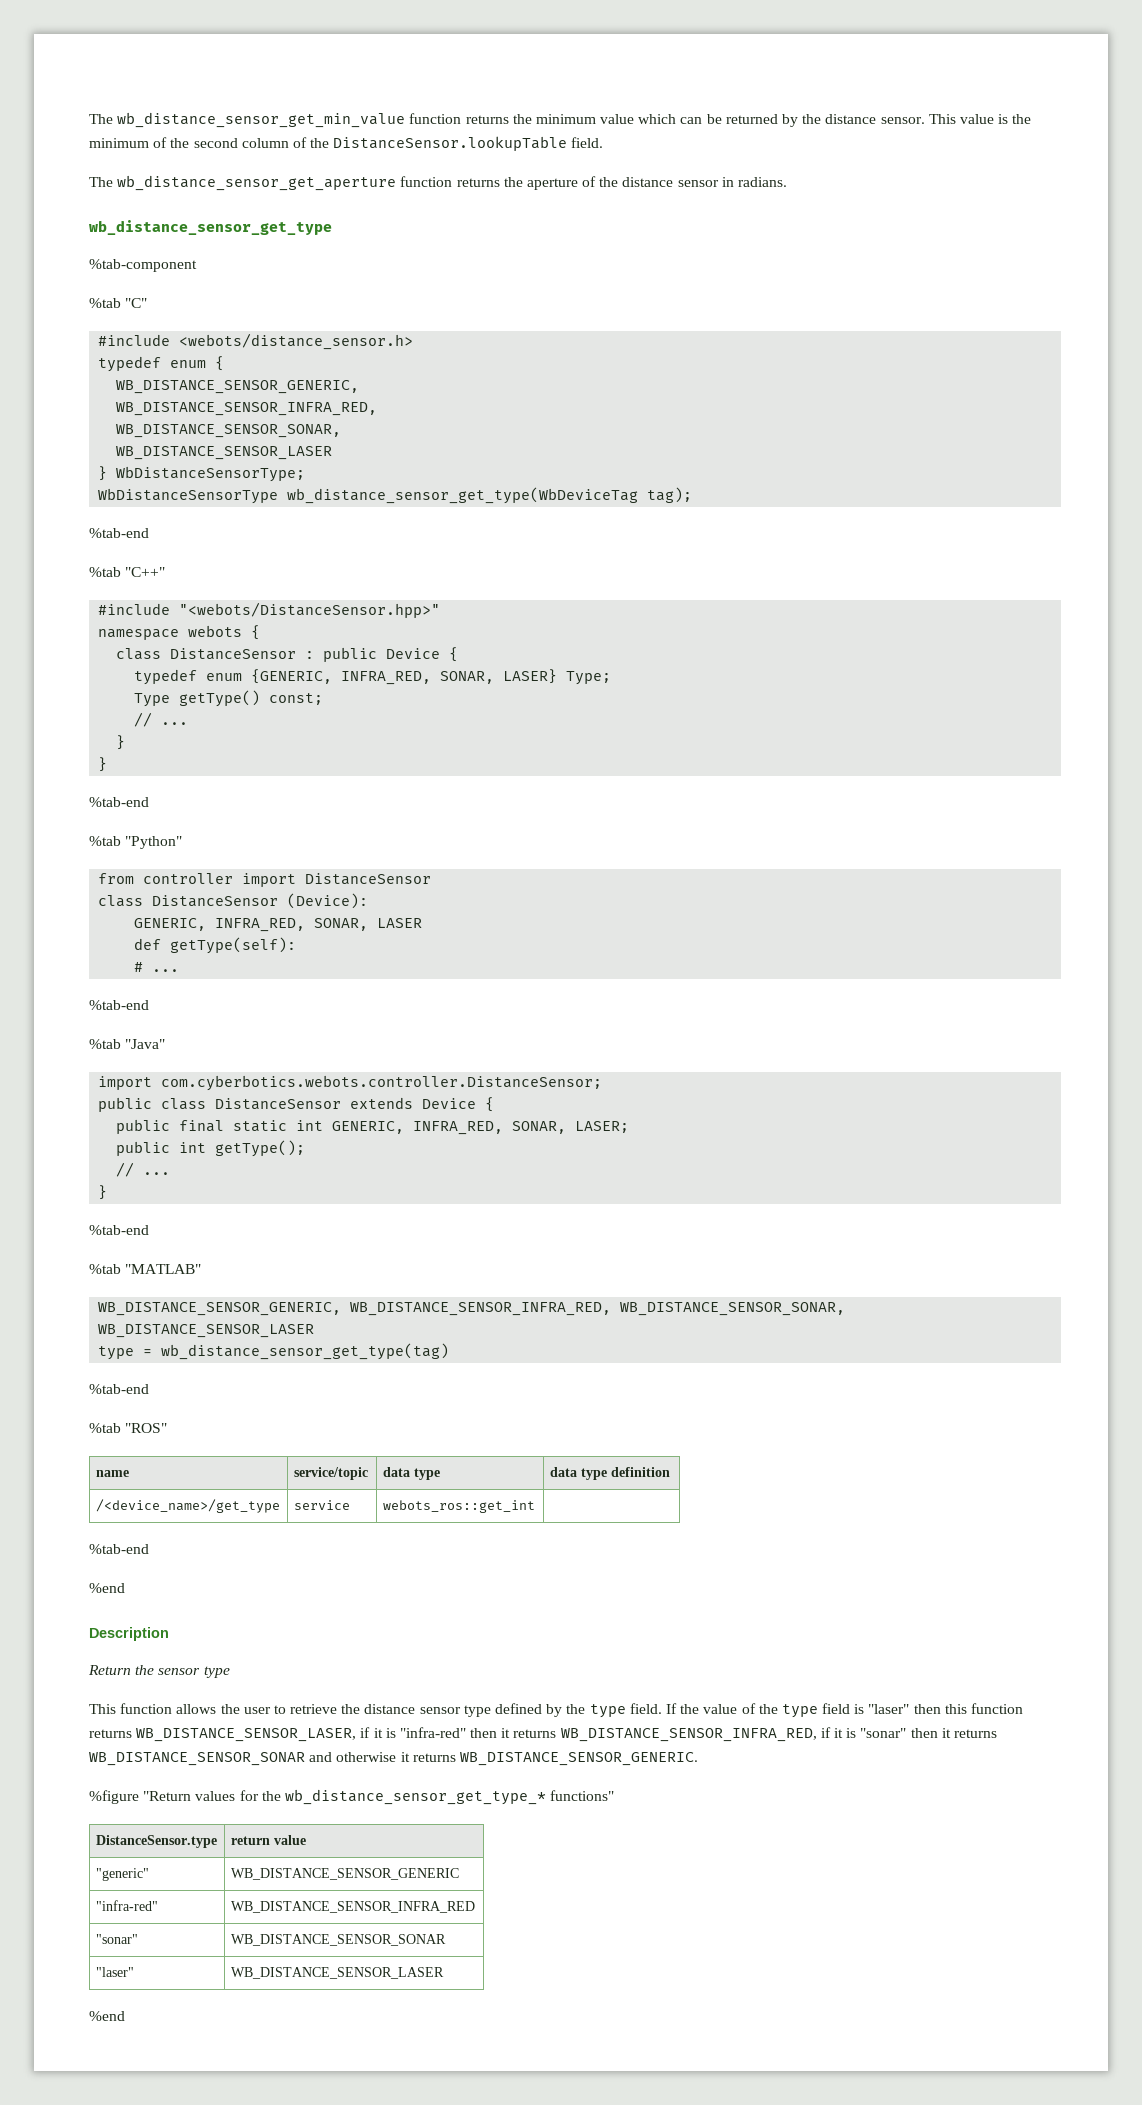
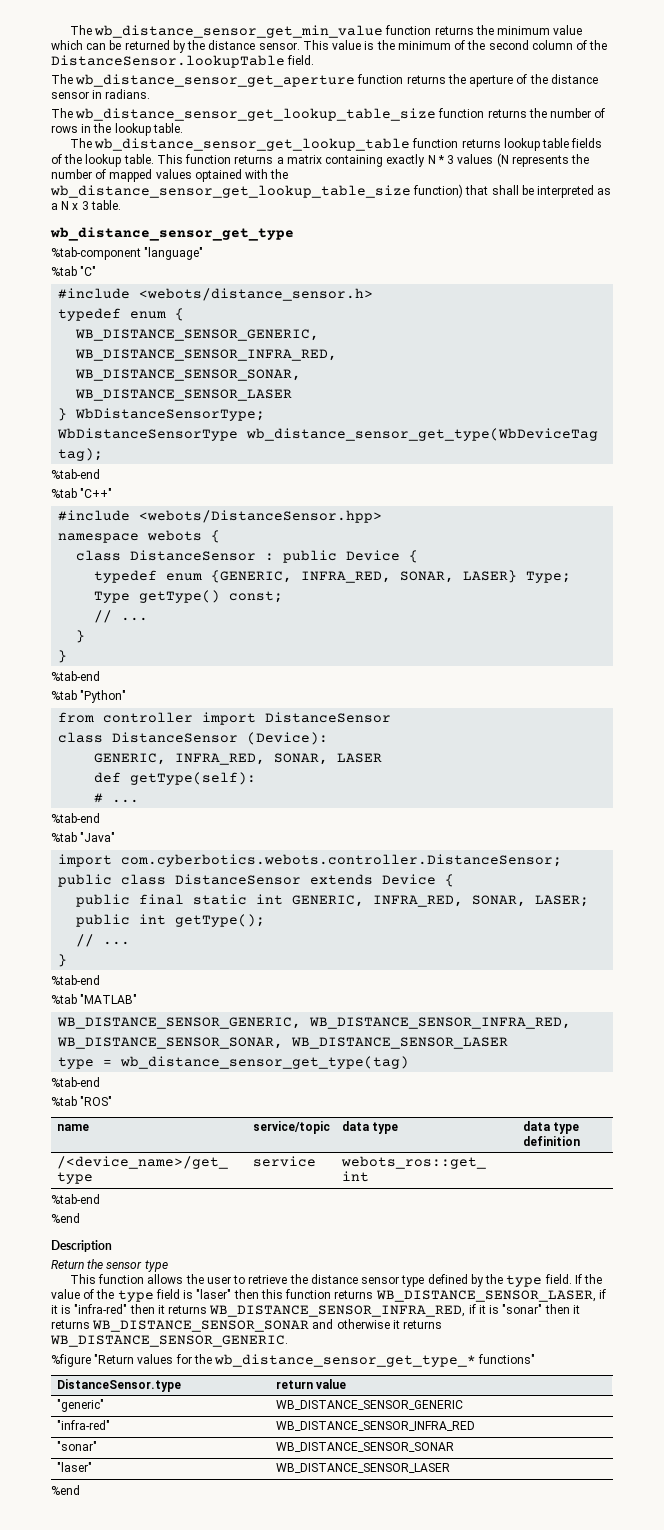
(788, 182) none -> [51,108,606,121] [51,123,183,136] [69,138,603,151] [51,153,590,167] [51,169,289,182] [50,184,612,198] [51,200,121,210] // The wb_distance_sensor_get_lookup_table_size function returns the number of rows in the lookup table. // The wb_distance_sensor_get_lookup_table function returns lookup table fields of the lookup table. This function returns a matrix containing exactly N * 3 values (N represents the number of mapped values optained with the wb_distance_sensor_get_lookup_table_size function) that shall be interpreted as a N x 3 table.
(197, 265) none -> [144,247,204,260] "language"
[179,602,441,618] "<webots/DistanceSensor.hpp>" -> [139,510,383,523] <webots/DistanceSensor.hpp>

